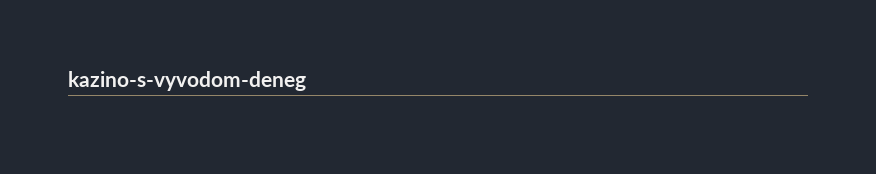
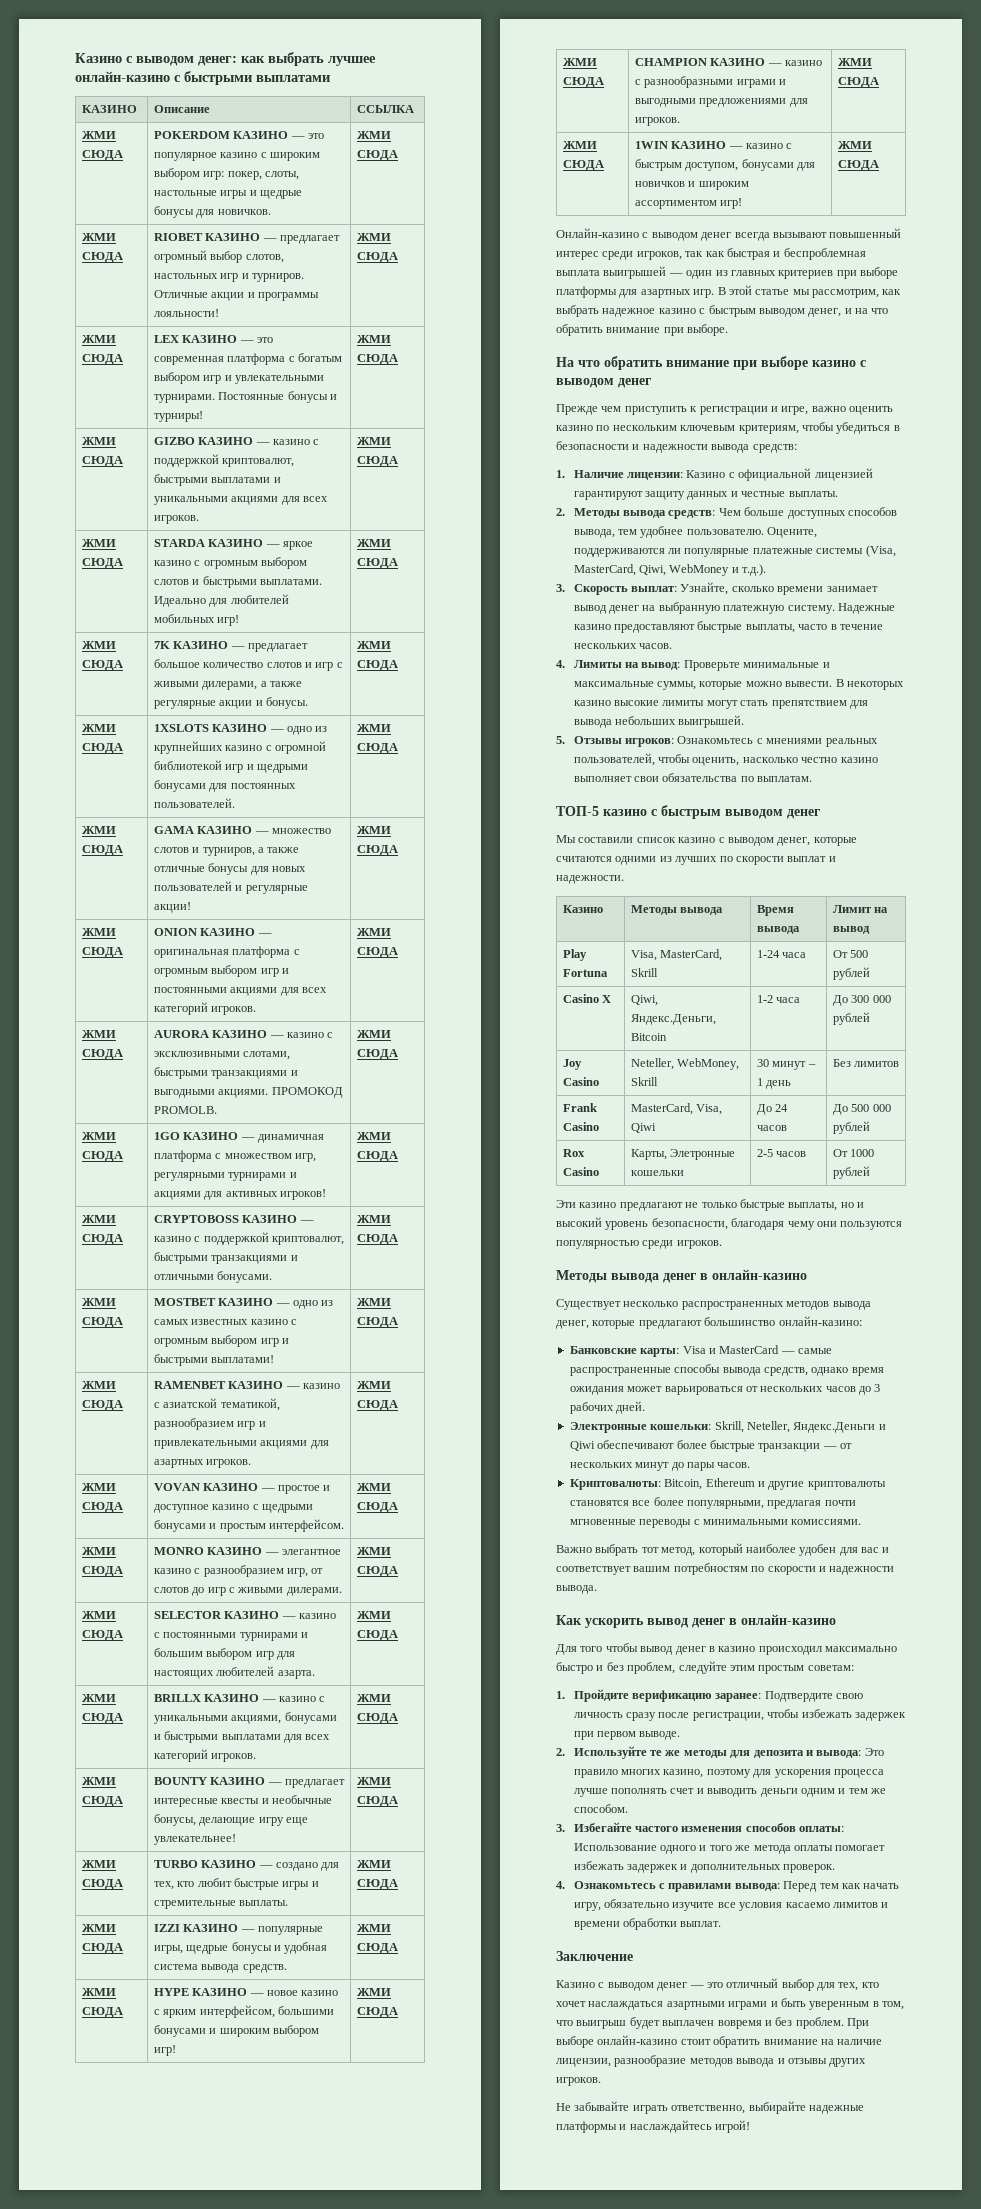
[68,71,306,91] kazino-s-vyvodom-deneg -> [75,52,376,66] [75,71,330,85] [81,105,137,113] [153,105,210,113] [356,105,414,113] [81,131,116,139] [81,150,123,161] [153,131,324,139] [153,152,320,161] [153,168,299,180] [153,190,302,199] [153,206,271,218] [356,131,391,139] [356,150,398,161] [81,233,116,241] [81,252,123,263] [153,233,340,244] [153,250,284,263] [153,273,304,282] [153,290,319,301] [153,309,219,317] [356,233,391,241] [356,252,398,263] [81,335,116,343] [81,354,123,365] [153,335,273,343] [153,353,342,365] [153,372,324,384] [153,391,337,403] [153,411,203,422] [356,335,391,343] [356,354,398,365] [81,437,116,445] [81,456,123,467] [153,437,320,445] [153,454,295,467] [153,474,281,486] [153,496,328,505] [153,515,199,524] [356,437,391,445] [356,456,398,467] [81,539,116,547] [81,558,123,569] [153,539,313,550] [153,557,307,569] [153,576,322,588] [153,594,289,607] [153,614,240,626] [356,539,391,547] [356,558,398,569] [81,641,116,649] [81,660,123,671] [153,641,308,652] [153,659,343,671] [152,681,302,690] [153,697,308,709] [356,641,391,649] [356,660,398,671] [81,724,116,732] [81,743,123,754] [153,724,328,735] [153,741,326,754] [153,760,308,773] [153,780,296,792] [153,798,235,808] [356,724,391,732] [356,743,398,754] [81,826,116,834] [81,845,123,856] [153,826,331,834] [153,847,300,856] [153,863,306,875] [153,881,308,894] [153,902,191,913] [356,826,391,834] [356,845,398,856] [81,928,116,936] [81,947,123,958] [153,928,272,936] [153,946,300,958] [153,965,289,977] [153,987,327,996] [153,1002,257,1015] [356,928,391,936] [356,947,398,958] [81,1030,116,1038] [81,1049,123,1060] [153,1030,334,1038] [153,1051,291,1060] [153,1067,298,1079] [153,1087,343,1098] [153,1106,217,1114] [356,1030,391,1038] [356,1049,398,1060] [81,1132,116,1140] [81,1151,123,1162] [153,1132,324,1143] [153,1150,316,1162] [153,1172,297,1181] [153,1189,326,1200] [356,1132,391,1140] [356,1151,398,1162] [81,1215,116,1223] [81,1234,123,1245] [153,1215,314,1223] [153,1232,344,1245] [153,1252,298,1264] [153,1271,273,1283] [356,1215,391,1223] [356,1234,398,1245] [81,1298,116,1306] [81,1317,123,1328] [153,1298,334,1309] [153,1319,297,1325] [153,1335,289,1347] [153,1354,275,1366] [356,1298,391,1306] [356,1317,398,1328] [81,1381,116,1389] [81,1400,123,1411] [153,1381,340,1389] [153,1398,280,1411] [153,1418,266,1430] [153,1440,329,1449] [153,1459,252,1468] [356,1381,391,1389] [356,1400,398,1411] [81,1483,116,1491] [81,1502,123,1513] [153,1483,331,1494] [153,1504,313,1513] [153,1519,344,1532] [356,1483,391,1491] [356,1502,398,1513] [81,1547,116,1555] [81,1566,123,1577] [153,1547,341,1555] [153,1565,324,1577] [153,1587,342,1596] [356,1547,391,1555] [356,1566,398,1577] [81,1611,116,1619] [81,1630,123,1641] [153,1611,336,1619] [153,1632,308,1641] [153,1648,295,1660] [153,1666,315,1679] [356,1611,391,1619] [356,1630,398,1641] [81,1694,116,1702] [81,1713,123,1724] [153,1694,326,1702] [153,1712,337,1724] [153,1731,331,1743] [153,1749,257,1762] [356,1694,391,1702] [356,1713,398,1724] [81,1777,116,1785] [81,1796,123,1807] [153,1777,345,1788] [153,1795,332,1807] [153,1814,308,1826] [153,1834,236,1845] [356,1777,391,1785] [356,1796,398,1807] [81,1860,116,1868] [81,1879,123,1890] [153,1860,340,1871] [153,1878,319,1890] [153,1900,289,1909] [356,1860,391,1868] [356,1879,398,1890] [81,1924,116,1932] [81,1943,123,1954] [153,1924,323,1935] [153,1942,328,1954] [153,1964,287,1973] [356,1924,391,1932] [356,1943,398,1954] [81,1988,116,1996] [81,2007,123,2018] [153,1988,339,1996] [153,2005,334,2018] [153,2025,319,2037] [153,2045,176,2056] [356,1988,391,1996] [356,2007,398,2018] [562,58,597,66] [562,77,604,88] [634,58,822,66] [634,76,786,88] [634,98,808,107] [634,117,680,126] [837,58,872,66] [837,77,879,88] [562,141,597,149] [562,160,604,171] [634,141,793,149] [634,159,815,171] [634,181,749,190] [634,198,743,209] [837,141,872,149] [837,160,879,171] [556,228,902,241] [556,248,866,260] [556,266,898,279] [556,285,902,298] [556,305,889,317] [556,324,729,336] [556,356,866,370] [556,378,651,388] [556,404,893,415] [556,422,900,434] [556,441,797,453] [556,468,873,481] [573,491,838,500] [556,507,897,519] [573,526,818,538] [573,545,896,557] [573,564,767,576] [556,582,878,595] [573,602,895,614] [573,621,883,633] [573,643,673,649] [556,660,830,671] [573,679,904,690] [573,700,868,709] [573,715,745,728] [556,736,878,747] [573,753,878,766] [573,773,813,782] [556,805,820,819] [556,835,857,846] [556,856,836,865] [556,875,624,884] [562,905,603,913] [630,905,724,915] [756,905,794,916] [756,926,800,934] [832,905,889,913] [832,926,870,934] [562,949,587,961] [562,969,608,977] [630,949,723,961] [630,968,658,977] [756,950,807,958] [832,950,869,958] [832,967,870,980] [562,994,612,1003] [630,995,658,1006] [630,1014,716,1025] [630,1033,667,1041] [756,995,801,1003] [832,995,891,1006] [832,1012,870,1025] [562,1059,582,1070] [562,1077,599,1086] [630,1058,740,1070] [630,1077,658,1086] [756,1059,816,1070] [756,1078,792,1089] [832,1059,900,1067] [562,1103,597,1112] [562,1122,599,1131] [630,1103,723,1115] [630,1123,656,1133] [756,1104,789,1115] [756,1125,787,1131] [832,1104,891,1115] [832,1121,870,1134] [562,1149,585,1157] [562,1167,599,1176] [630,1149,736,1160] [630,1170,684,1176] [756,1149,807,1157] [832,1149,875,1157] [832,1166,870,1179] [556,1199,864,1211] [556,1217,903,1230] [556,1240,722,1249] [556,1269,807,1283] [556,1299,871,1310] [556,1316,862,1329] [569,1345,832,1357] [569,1364,884,1376] [569,1384,881,1395] [569,1401,646,1414] [569,1421,886,1433] [569,1440,852,1452] [569,1462,751,1471] [569,1478,886,1490] [569,1497,856,1509] [569,1519,862,1528] [556,1543,890,1556] [556,1563,895,1575] [556,1585,597,1594] [556,1614,836,1628] [556,1643,897,1655] [556,1661,854,1674] [556,1689,864,1702] [573,1709,906,1721] [573,1731,681,1740] [556,1746,884,1759] [573,1769,884,1778] [573,1788,887,1797] [573,1804,628,1813] [556,1822,845,1832] [573,1843,886,1854] [573,1861,836,1873] [556,1881,900,1892] [573,1899,889,1911] [573,1918,722,1930] [556,1951,633,1961] [556,1978,879,1991] [556,1998,904,2010] [556,2017,869,2029] [556,2035,883,2048] [556,2055,867,2067] [556,2077,601,2086] [556,2101,864,2114] [556,2120,751,2133] Казино с выводом денег: как выбрать лучшее онлайн-казино с быстрыми выплатами // КАЗИНО | Описание | ССЫЛКА // ЖМИ СЮДА | POKERDOM КАЗИНО — это популярное казино с широким выбором игр: покер, слоты, настольные игры и щедрые бонусы для новичков. | ЖМИ СЮДА // ЖМИ СЮДА | RIOBET КАЗИНО — предлагает огромный выбор слотов, настольных игр и турниров. Отличные акции и программы лояльности! | ЖМИ СЮДА // ЖМИ СЮДА | LEX КАЗИНО — это современная платформа с богатым выбором игр и увлекательными турнирами. Постоянные бонусы и турниры! | ЖМИ СЮДА // ЖМИ СЮДА | GIZBO КАЗИНО — казино с поддержкой криптовалют, быстрыми выплатами и уникальными акциями для всех игроков. | ЖМИ СЮДА // ЖМИ СЮДА | STARDA КАЗИНО — яркое казино с огромным выбором слотов и быстрыми выплатами. Идеально для любителей мобильных игр! | ЖМИ СЮДА // ЖМИ СЮДА | 7K КАЗИНО — предлагает большое количество слотов и игр с живыми дилерами, а также регулярные акции и бонусы. | ЖМИ СЮДА // ЖМИ СЮДА | 1XSLOTS КАЗИНО — одно из крупнейших казино с огромной библиотекой игр и щедрыми бонусами для постоянных пользователей. | ЖМИ СЮДА // ЖМИ СЮДА | GAMA КАЗИНО — множество слотов и турниров, а также отличные бонусы для новых пользователей и регулярные акции! | ЖМИ СЮДА // ЖМИ СЮДА | ONION КАЗИНО — оригинальная платформа с огромным выбором игр и постоянными акциями для всех категорий игроков. | ЖМИ СЮДА // ЖМИ СЮДА | AURORA КАЗИНО — казино с эксклюзивными слотами, быстрыми транзакциями и выгодными акциями. ПРОМОКОД PROMOLB. | ЖМИ СЮДА // ЖМИ СЮДА | 1GO КАЗИНО — динамичная платформа с множеством игр, регулярными турнирами и акциями для активных игроков! | ЖМИ СЮДА // ЖМИ СЮДА | CRYPTOBOSS КАЗИНО — казино с поддержкой криптовалют, быстрыми транзакциями и отличными бонусами. | ЖМИ СЮДА // ЖМИ СЮДА | MOSTBET КАЗИНО — одно из самых известных казино с огромным выбором игр и быстрыми выплатами! | ЖМИ СЮДА // ЖМИ СЮДА | RAMENBET КАЗИНО — казино с азиатской тематикой, разнообразием игр и привлекательными акциями для азартных игроков. | ЖМИ СЮДА // ЖМИ СЮДА | VOVAN КАЗИНО — простое и доступное казино с щедрыми бонусами и простым интерфейсом. | ЖМИ СЮДА // ЖМИ СЮДА | MONRO КАЗИНО — элегантное казино с разнообразием игр, от слотов до игр с живыми дилерами. | ЖМИ СЮДА // ЖМИ СЮДА | SELECTOR КАЗИНО — казино с постоянными турнирами и большим выбором игр для настоящих любителей азарта. | ЖМИ СЮДА // ЖМИ СЮДА | BRILLX КАЗИНО — казино с уникальными акциями, бонусами и быстрыми выплатами для всех категорий игроков. | ЖМИ СЮДА // ЖМИ СЮДА | BOUNTY КАЗИНО — предлагает интересные квесты и необычные бонусы, делающие игру еще увлекательнее! | ЖМИ СЮДА // ЖМИ СЮДА | TURBO КАЗИНО — создано для тех, кто любит быстрые игры и стремительные выплаты. | ЖМИ СЮДА // ЖМИ СЮДА | IZZI КАЗИНО — популярные игры, щедрые бонусы и удобная система вывода средств. | ЖМИ СЮДА // ЖМИ СЮДА | HYPE КАЗИНО — новое казино с ярким интерфейсом, большими бонусами и широким выбором игр! | ЖМИ СЮДА // ЖМИ СЮДА | CHAMPION КАЗИНО — казино с разнообразными играми и выгодными предложениями для игроков. | ЖМИ СЮДА // ЖМИ СЮДА | 1WIN КАЗИНО — казино с быстрым доступом, бонусами для новичков и широким ассортиментом игр! | ЖМИ СЮДА // Онлайн-казино с выводом денег всегда вызывают повышенный интерес среди игроков, так как быстрая и беспроблемная выплата выигрышей — один из главных критериев при выборе платформы для азартных игр. В этой статье мы рассмотрим, как выбрать надежное казино с быстрым выводом денег, и на что обратить внимание при выборе. // На что обратить внимание при выборе казино с выводом денег // Прежде чем приступить к регистрации и игре, важно оценить казино по нескольким ключевым критериям, чтобы убедиться в безопасности и надежности вывода средств: // 1. Наличие лицензии: Казино с официальной лицензией гарантируют защиту данных и честные выплаты. // 2. Методы вывода средств: Чем больше доступных способов вывода, тем удобнее пользователю. Оцените, поддерживаются ли популярные платежные системы (Visa, MasterCard, Qiwi, WebMoney и т.д.). // 3. Скорость выплат: Узнайте, сколько времени занимает вывод денег на выбранную платежную систему. Надежные казино предоставляют быстрые выплаты, часто в течение нескольких часов. // 4. Лимиты на вывод: Проверьте минимальные и максимальные суммы, которые можно вывести. В некоторых казино высокие лимиты могут стать препятствием для вывода небольших выигрышей. // 5. Отзывы игроков: Ознакомьтесь с мнениями реальных пользователей, чтобы оценить, насколько честно казино выполняет свои обязательства по выплатам. // ТОП-5 казино с быстрым выводом денег // Мы составили список казино с выводом денег, которые считаются одними из лучших по скорости выплат и надежности. // Казино | Методы вывода | Время вывода | Лимит на вывод // Play Fortuna | Visa, MasterCard, Skrill | 1-24 часа | От 500 рублей // Casino X | Qiwi, Яндекс.Деньги, Bitcoin | 1-2 часа | До 300 000 рублей // Joy Casino | Neteller, WebMoney, Skrill | 30 минут – 1 день | Без лимитов // Frank Casino | MasterCard, Visa, Qiwi | До 24 часов | До 500 000 рублей // Rox Casino | Карты, Элетронные кошельки | 2-5 часов | От 1000 рублей // Эти казино предлагают не только быстрые выплаты, но и высокий уровень безопасности, благодаря чему они пользуются популярностью среди игроков. // Методы вывода денег в онлайн-казино // Существует несколько распространенных методов вывода денег, которые предлагают большинство онлайн-казино: // Банковские карты: Visa и MasterCard — самые распространенные способы вывода средств, однако время ожидания может варьироваться от нескольких часов до 3 рабочих дней. // Электронные кошельки: Skrill, Neteller, Яндекс.Деньги и Qiwi обеспечивают более быстрые транзакции — от нескольких минут до пары часов. // Криптовалюты: Bitcoin, Ethereum и другие криптовалюты становятся все более популярными, предлагая почти мгновенные переводы с минимальными комиссиями. // Важно выбрать тот метод, который наиболее удобен для вас и соответствует вашим потребностям по скорости и надежности вывода. // Как ускорить вывод денег в онлайн-казино // Для того чтобы вывод денег в казино происходил максимально быстро и без проблем, следуйте этим простым советам: // 1. Пройдите верификацию заранее: Подтвердите свою личность сразу после регистрации, чтобы избежать задержек при первом выводе. // 2. Используйте те же методы для депозита и вывода: Это правило многих казино, поэтому для ускорения процесса лучше пополнять счет и выводить деньги одним и тем же способом. // 3. Избегайте частого изменения способов оплаты: Использование одного и того же метода оплаты помогает избежать задержек и дополнительных проверок. // 4. Ознакомьтесь с правилами вывода: Перед тем как начать игру, обязательно изучите все условия касаемо лимитов и времени обработки выплат. // Заключение // Казино с выводом денег — это отличный выбор для тех, кто хочет наслаждаться азартными играми и быть уверенным в том, что выигрыш будет выплачен вовремя и без проблем. При выборе онлайн-казино стоит обратить внимание на наличие лицензии, разнообразие методов вывода и отзывы других игроков. // Не забывайте играть ответственно, выбирайте надежные платформы и наслаждайтесь игрой!

